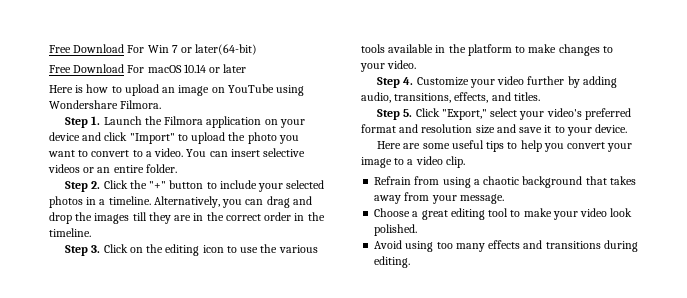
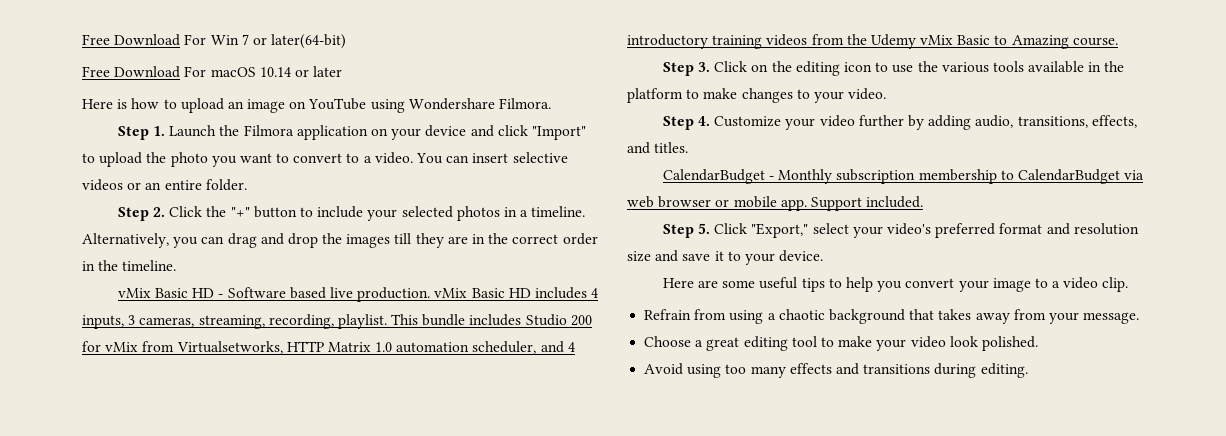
(91, 232) none -> [117,287,599,302] [82,314,592,329] [82,341,575,354] [627,34,1118,49] // vMix Basic HD - Software based live production. vMix Basic HD includes 4 inputs, 3 cameras, streaming, recording, playlist. This bundle includes Studio 200 for vMix from Virtualsetworks, HTTP Matrix 1.0 automation scheduler, and 4 introductory training videos from the Udemy vMix Basic to Amazing course.
(540, 96) none -> [662,169,1145,184] [627,196,924,211] // CalendarBudget - Monthly subscription membership to CalendarBudget via web browser or mobile app. Support included.

